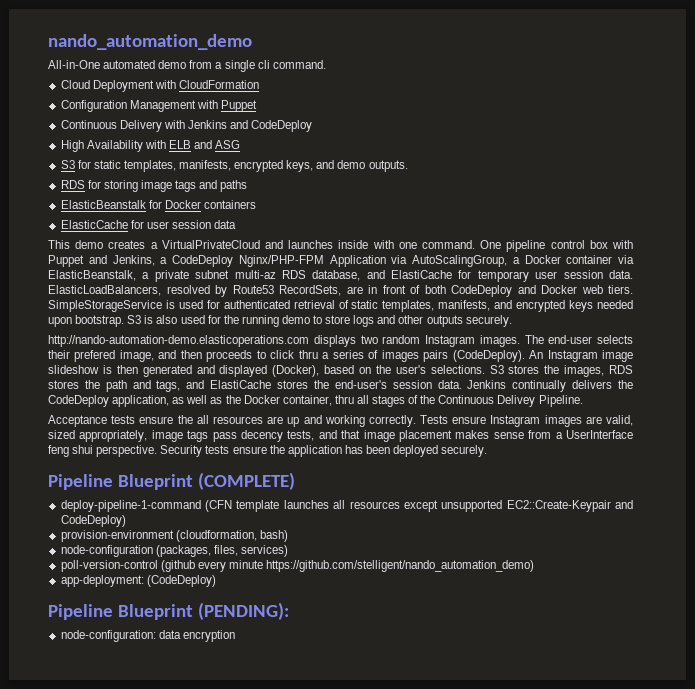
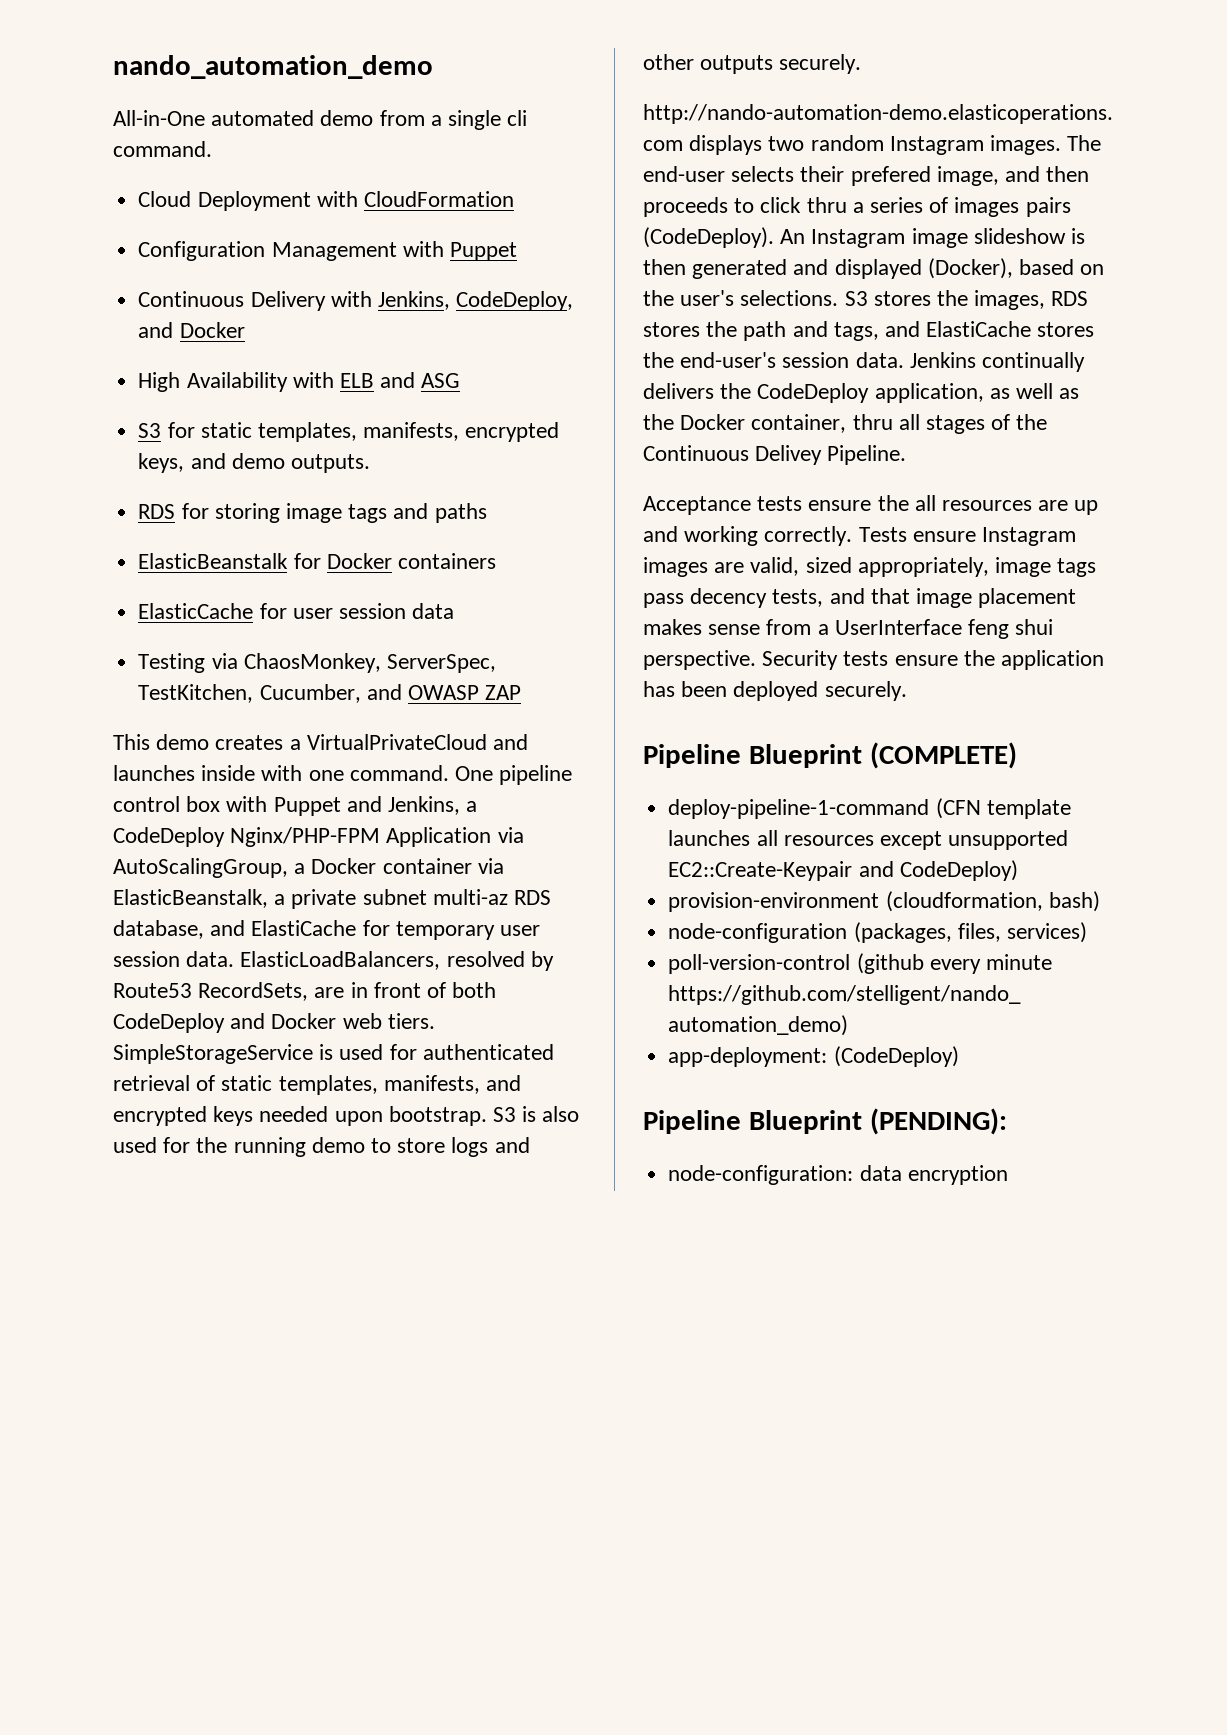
[187,120,313,132] Jenkins and CodeDeploy -> [377,291,574,311] [138,322,245,338] Jenkins, CodeDeploy, and Docker
(237, 224) none -> [138,653,496,673] [138,684,522,703] // Testing via ChaosMonkey, ServerSpec, TestKitchen, Cucumber, and OWASP ZAP

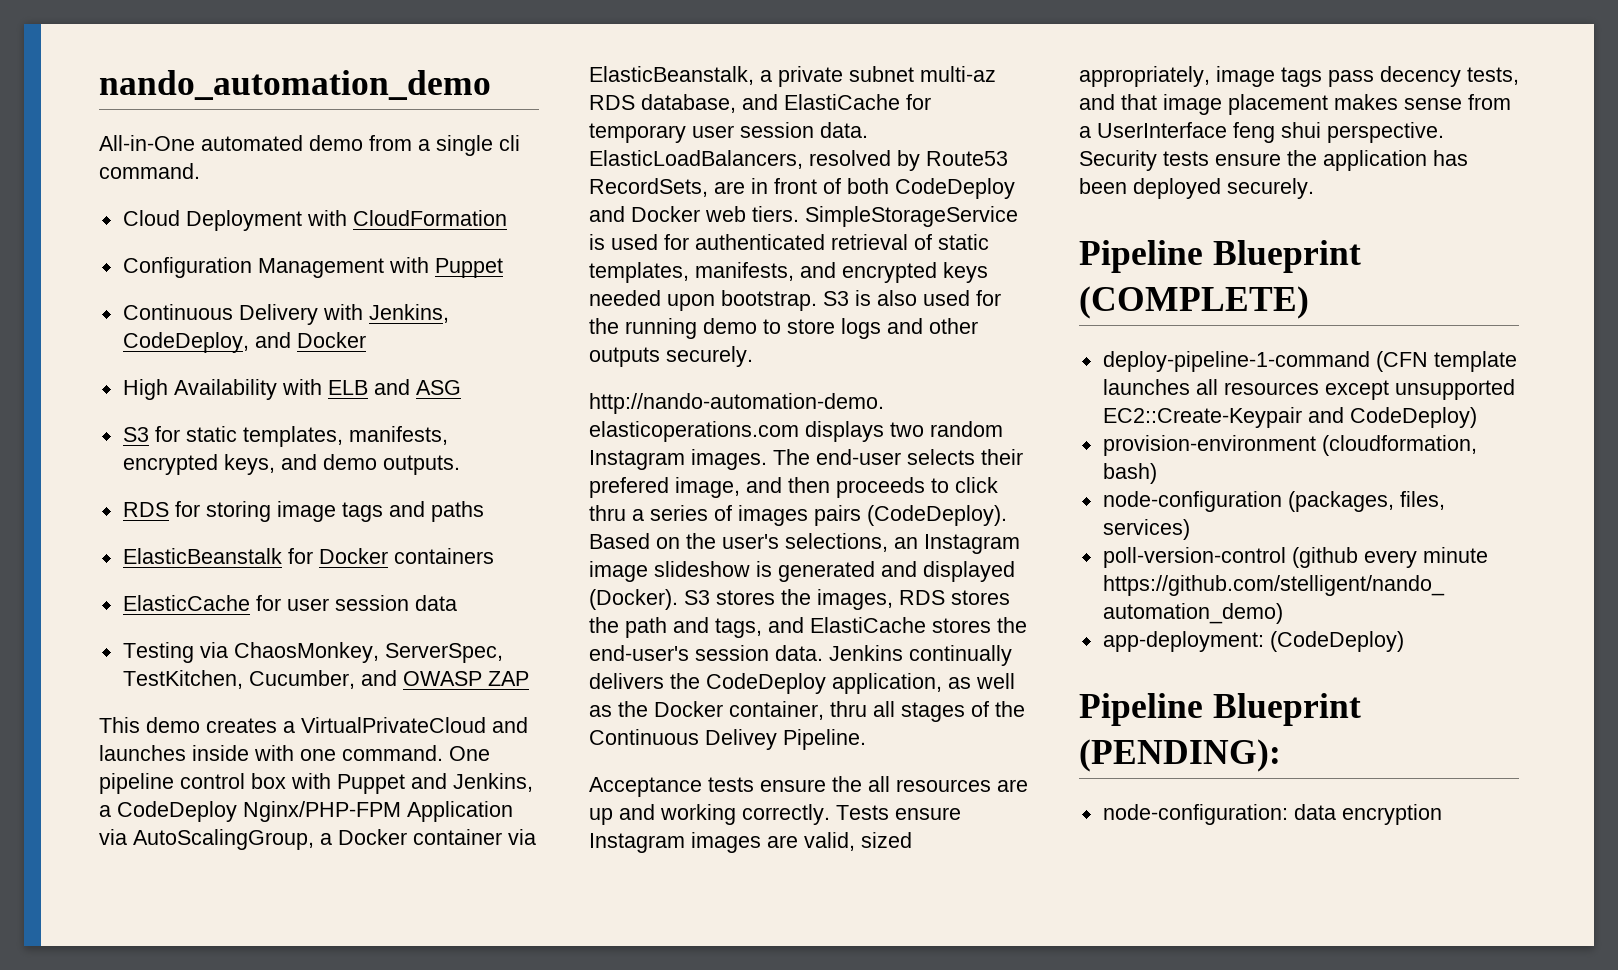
[780,229,806,244] An -> [589,533,918,552] Based on the user's selections, an
[643,259,686,275] then -> (772, 569) none
[927,258,1105,279] [643,290,839,306] (Docker), based on the user's selections. -> [589,589,678,610] (Docker).

